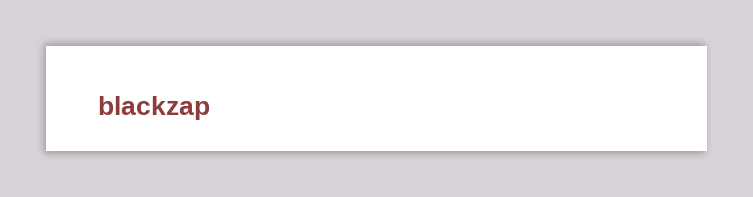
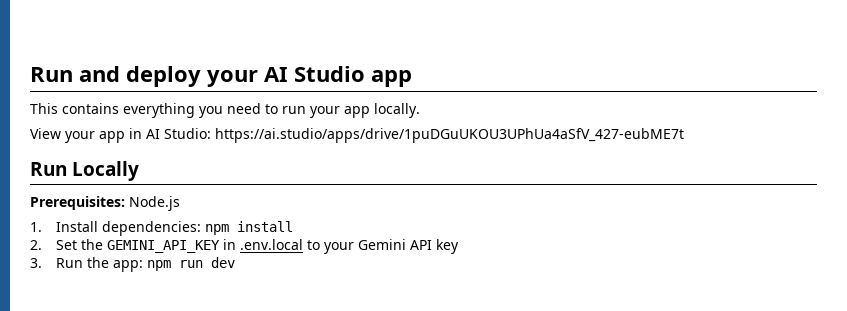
[98,96,210,120] blackzap -> [30,66,412,87] [30,103,420,118] [30,128,684,143] [30,161,140,181] [30,196,180,211] [30,221,293,236] [30,239,459,254] [30,257,235,272] Run and deploy your AI Studio app // This contains everything you need to run your app locally. // View your app in AI Studio: https://ai.studio/apps/drive/1puDGuUKOU3UPhUa4aSfV_427-eubME7t // Run Locally // Prerequisites: Node.js // 1. Install dependencies: npm install // 2. Set the GEMINI_API_KEY in .env.local to your Gemini API key // 3. Run the app: npm run dev

